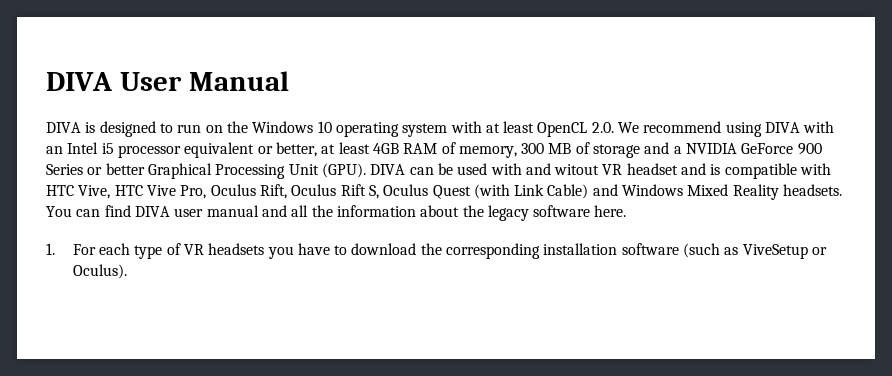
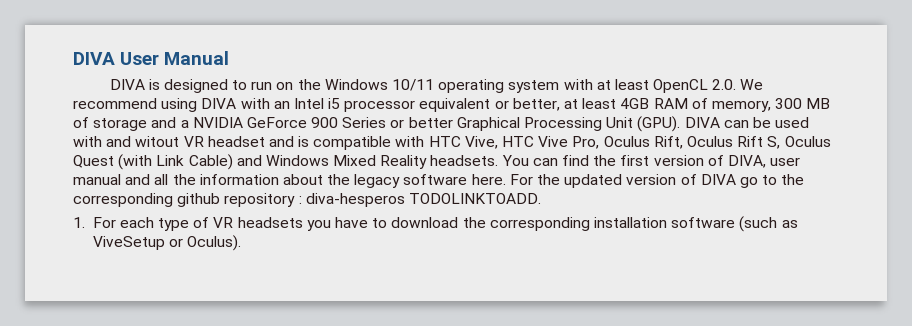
[317,121,332,133] 10 -> [391,79,434,91] 10/11
[134,206,170,217] DIVA -> [593,155,766,168] the first version of DIVA,
(627, 211) none -> [509,174,805,188] [73,193,541,207] For the updated version of DIVA go to the corresponding github repository : diva-hesperos TODOLINKTOADD.

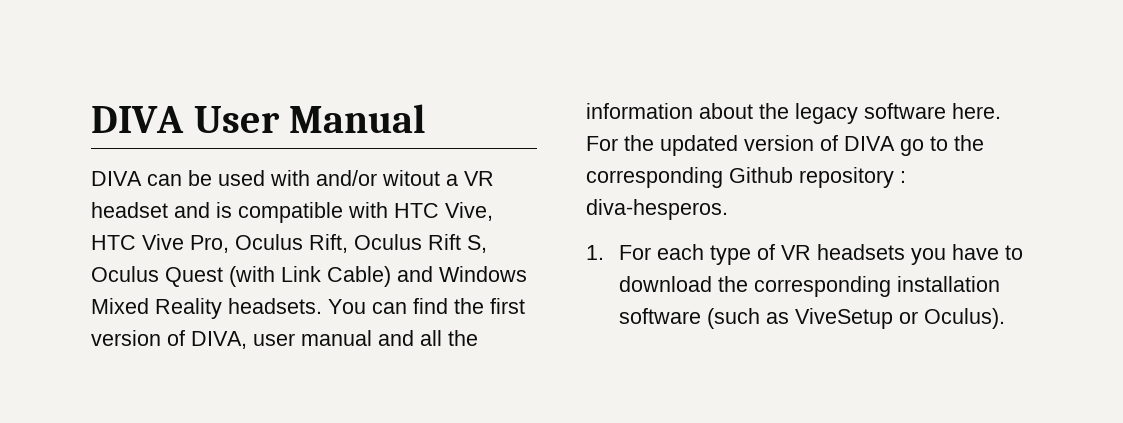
[148,79,764,93] [73,98,831,112] [73,116,720,132] is designed to run on the Windows 10/11 operating system with at least OpenCL 2.0. We recommend using DIVA with an Intel i5 processor equivalent or better, at least 4GB RAM of memory, 300 MB of storage and a NVIDIA GeForce 900 Series or better Graphical Processing Unit (GPU). DIVA -> (142, 178) none
[106,136,180,147] and witout -> [316,170,458,186] and/or witout a
[177,193,221,207] github -> [729,167,793,183] Github
[305,193,541,207] diva-hesperos TODOLINKTOADD. -> [586,199,728,220] diva-hesperos.

